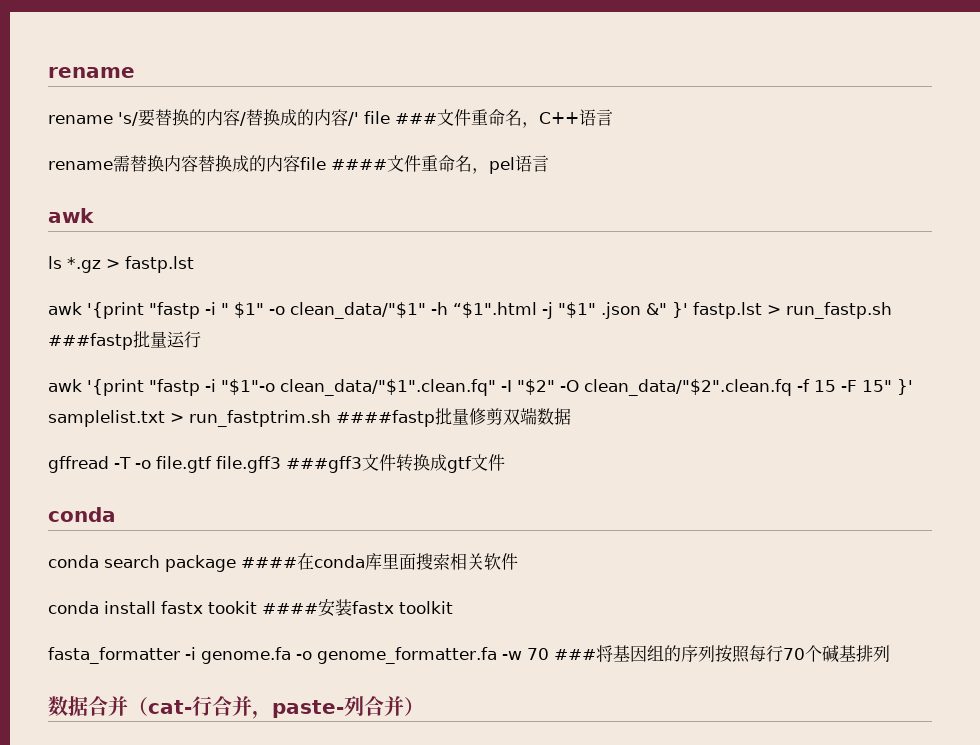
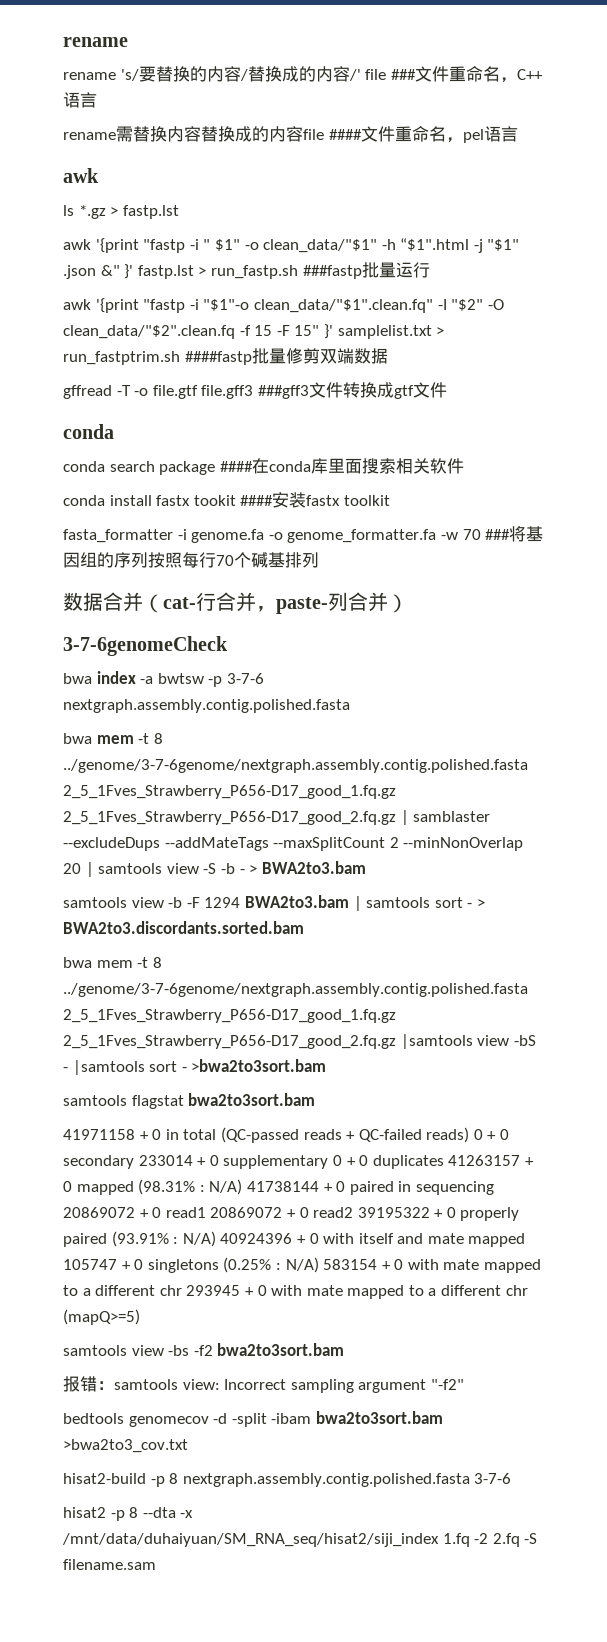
(424, 706) none -> [63,636,228,656] [63,671,264,687] [63,699,350,713] [63,733,163,744] [63,759,528,773] [63,785,396,799] [63,810,491,825] [63,837,524,851] [63,861,366,877] [63,895,485,911] [63,921,304,934] [63,957,162,968] [63,983,528,997] [63,1009,396,1023] [63,1034,536,1049] [63,1059,327,1075] [63,1093,316,1109] [63,1127,510,1143] [63,1155,534,1169] [63,1179,494,1195] [63,1207,520,1221] [63,1231,526,1247] [63,1257,542,1273] [63,1285,528,1299] [63,1309,140,1325] [63,1343,345,1356] [63,1376,464,1393] [63,1411,443,1427] [63,1439,188,1453] [63,1473,512,1487] [63,1507,194,1521] [62,1533,538,1547] [63,1559,156,1570] // 3-7-6genomeCheck // bwa index -a bwtsw -p 3-7-6 nextgraph.assembly.contig.polished.fasta // bwa mem -t 8 ../genome/3-7-6genome/nextgraph.assembly.contig.polished.fasta 2_5_1Fves_Strawberry_P656-D17_good_1.fq.gz 2_5_1Fves_Strawberry_P656-D17_good_2.fq.gz | samblaster --excludeDups --addMateTags --maxSplitCount 2 --minNonOverlap 20 | samtools view -S -b - > BWA2to3.bam // samtools view -b -F 1294 BWA2to3.bam | samtools sort - > BWA2to3.discordants.sorted.bam // bwa mem -t 8 ../genome/3-7-6genome/nextgraph.assembly.contig.polished.fasta 2_5_1Fves_Strawberry_P656-D17_good_1.fq.gz 2_5_1Fves_Strawberry_P656-D17_good_2.fq.gz |samtools view -bS - |samtools sort - >bwa2to3sort.bam // samtools flagstat bwa2to3sort.bam // 41971158 + 0 in total (QC-passed reads + QC-failed reads) 0 + 0 secondary 233014 + 0 supplementary 0 + 0 duplicates 41263157 + 0 mapped (98.31% : N/A) 41738144 + 0 paired in sequencing 20869072 + 0 read1 20869072 + 0 read2 39195322 + 0 properly paired (93.91% : N/A) 40924396 + 0 with itself and mate mapped 105747 + 0 singletons (0.25% : N/A) 583154 + 0 with mate mapped to a different chr 293945 + 0 with mate mapped to a different chr (mapQ>=5) // samtools view -bs -f2 bwa2to3sort.bam // 报错：samtools view: Incorrect sampling argument "-f2" // bedtools genomecov -d -split -ibam bwa2to3sort.bam >bwa2to3_cov.txt // hisat2-build -p 8 nextgraph.assembly.contig.polished.fasta 3-7-6 // hisat2 -p 8 --dta -x /mnt/data/duhaiyuan/SM_RNA_seq/hisat2/siji_index 1.fq -2 2.fq -S filename.sam

